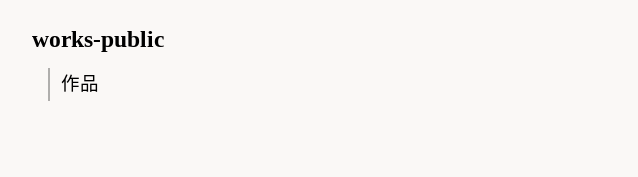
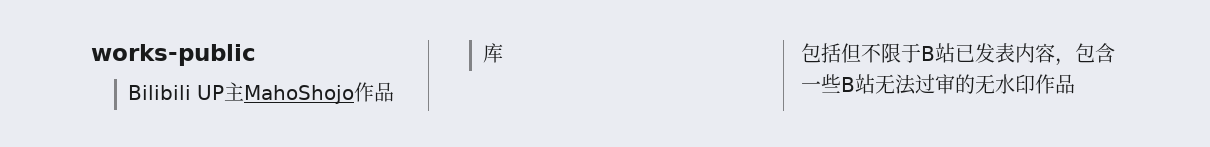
(164, 41) none -> [127,82,394,104] [482,43,503,63] [801,43,1115,66] [801,74,1035,95] Bilibili UP主MahoShojo作品库 // 包括但不限于B站已发表内容，包含一些B站无法过审的无水印

